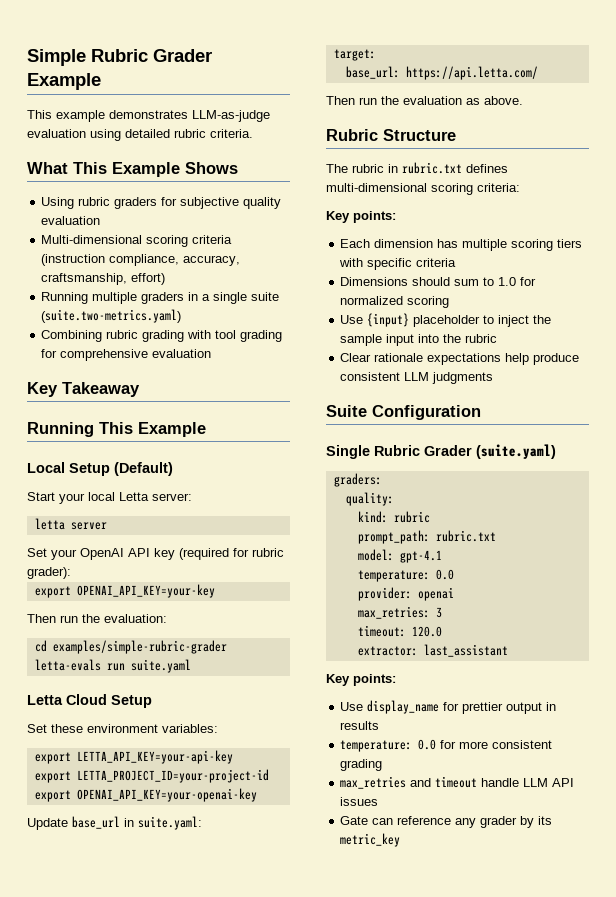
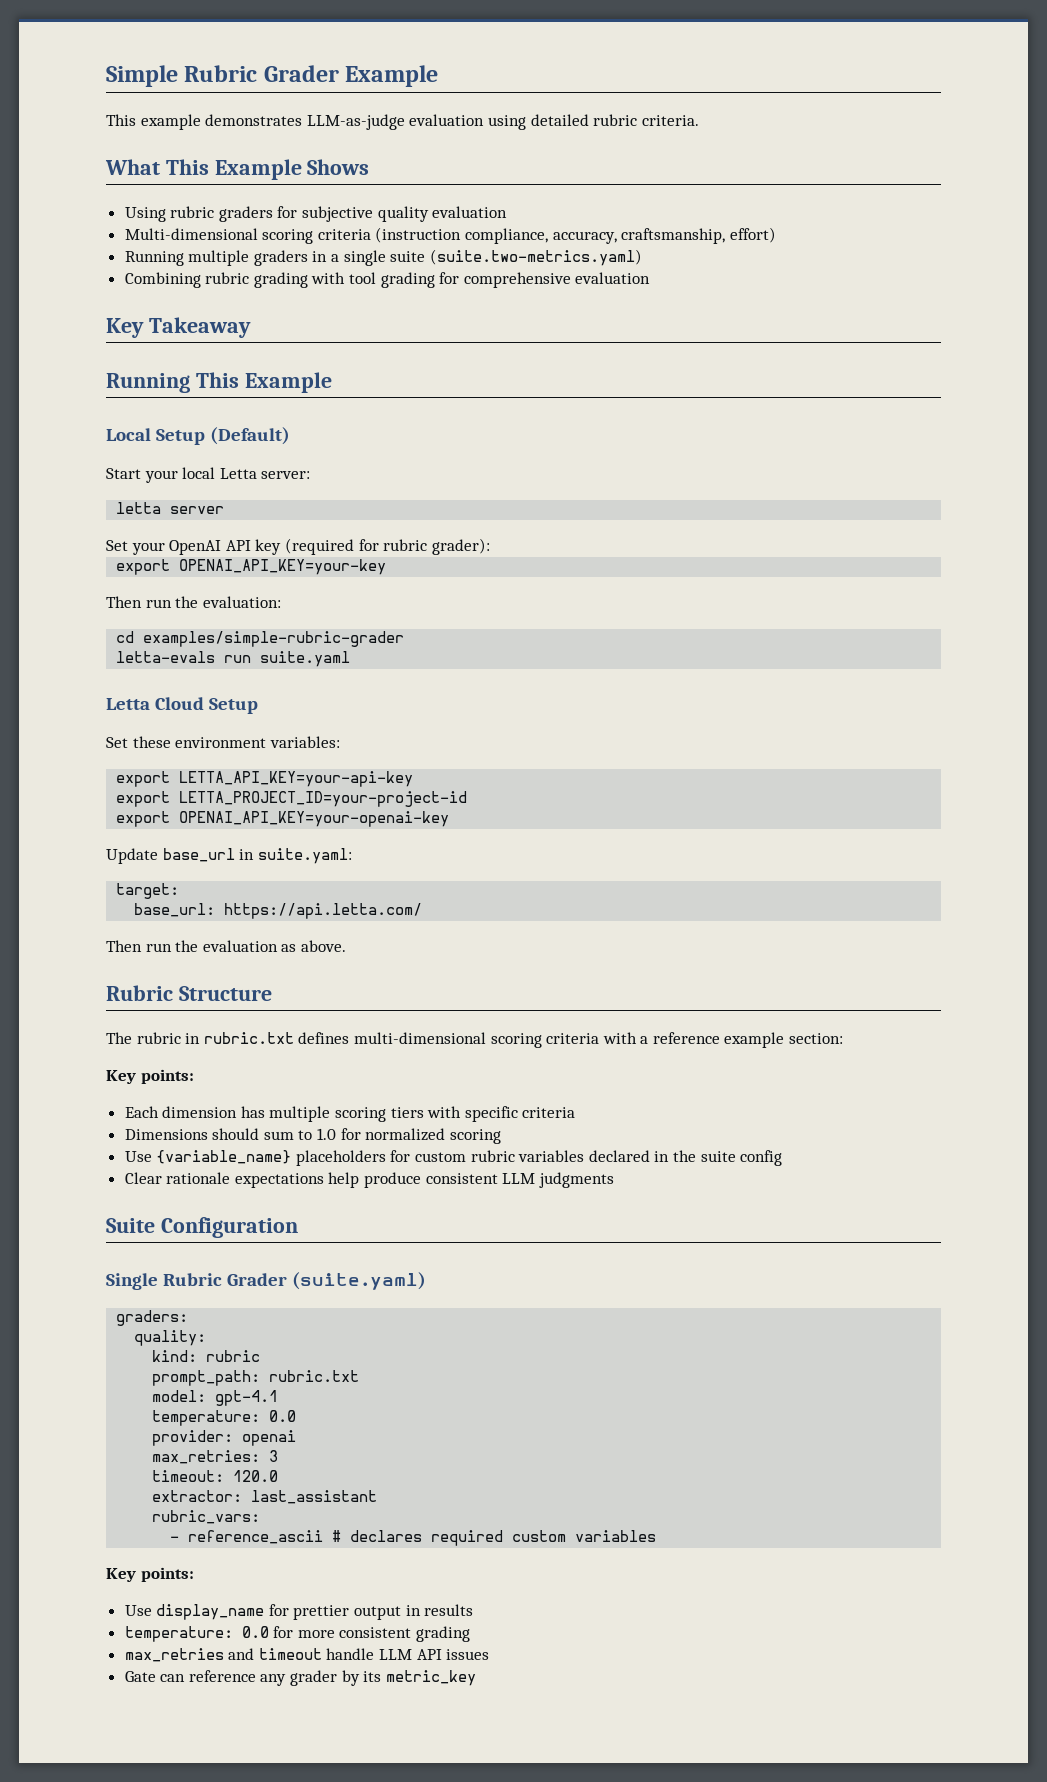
[477,183,520,192] criteria: -> [546,1032,844,1048] criteria with a reference example section:
[367,313,552,327] [340,334,498,346] {input} placeholder to inject the sample input into the rubric -> [156,1150,783,1166] {variable_name} placeholders for custom rubric variables declared in the suite config
(508, 650) none -> [152,1510,261,1524] [170,1530,657,1546] // rubric_vars: // - reference_ascii # declares required custom variables

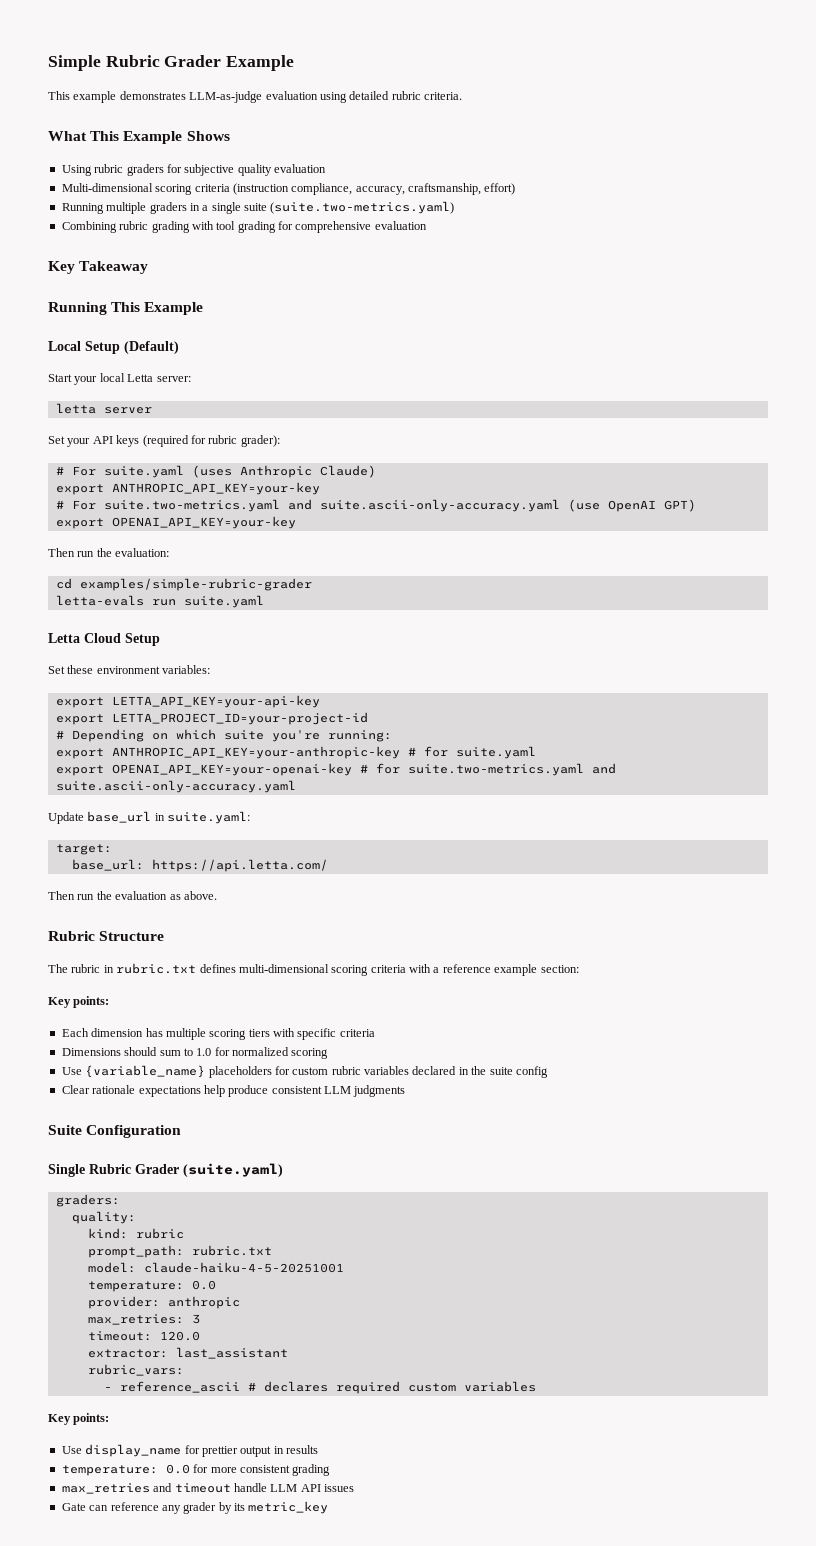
[169,539,282,555] OpenAI API key -> [92,435,140,447] API keys
(490, 546) none -> [55,465,376,478] [55,482,320,495] [55,499,696,512] // # For suite.yaml (uses Anthropic Claude) // export ANTHROPIC_API_KEY=your-key // # For suite.two-metrics.yaml and suite.ascii-only-accuracy.yaml (use OpenAI GPT)
[116,811,450,827] export OPENAI_API_KEY=your-openai-key -> [55,729,392,742] [55,746,536,759] [55,763,616,776] [55,780,296,793] # Depending on which suite you're running: // export ANTHROPIC_API_KEY=your-anthropic-key # for suite.yaml // export OPENAI_API_KEY=your-openai-key # for suite.two-metrics.yaml and suite.ascii-only-accuracy.yaml
[215,1390,279,1406] gpt-4.1 -> [143,1262,344,1273] claude-haiku-4-5-20251001
[242,1430,297,1446] openai -> [167,1296,240,1309] anthropic

